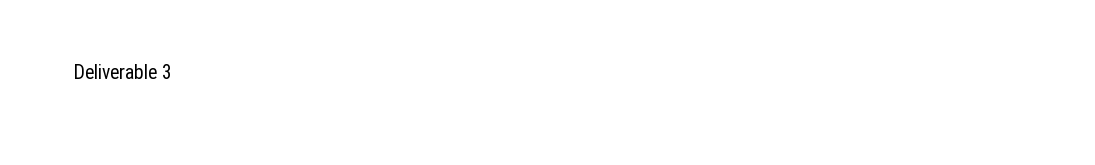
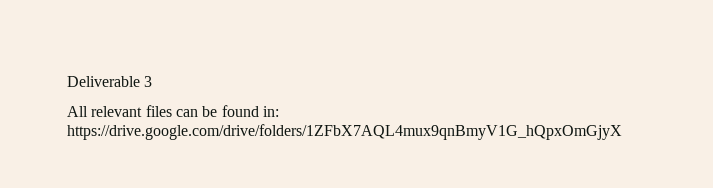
(173, 71) none -> [67,105,279,117] [67,124,622,140] // All relevant files can be found in: https://drive.google.com/drive/folders/1ZFbX7AQL4mux9qnBmyV1G_hQpxOmGjyX

